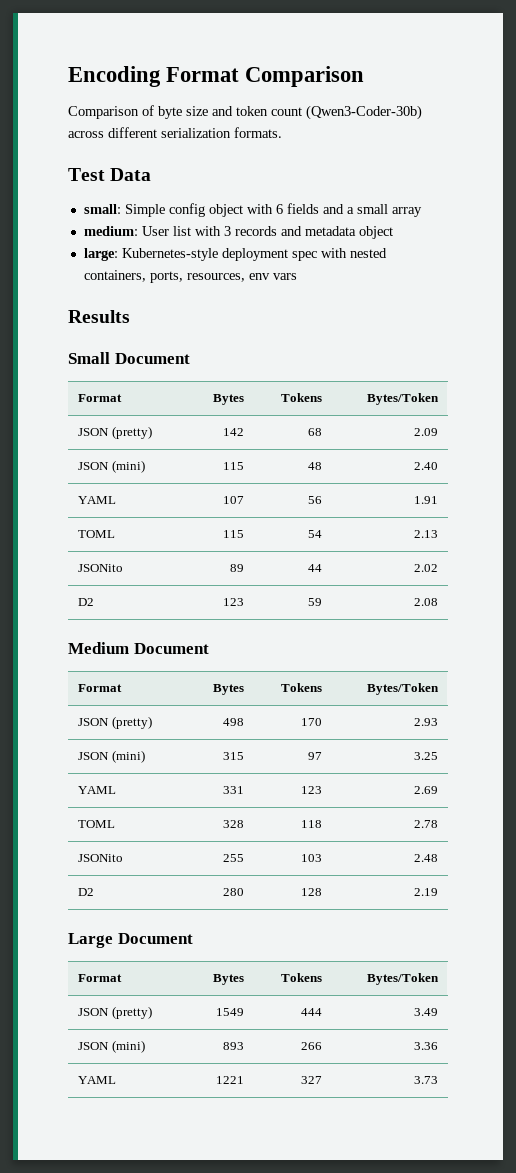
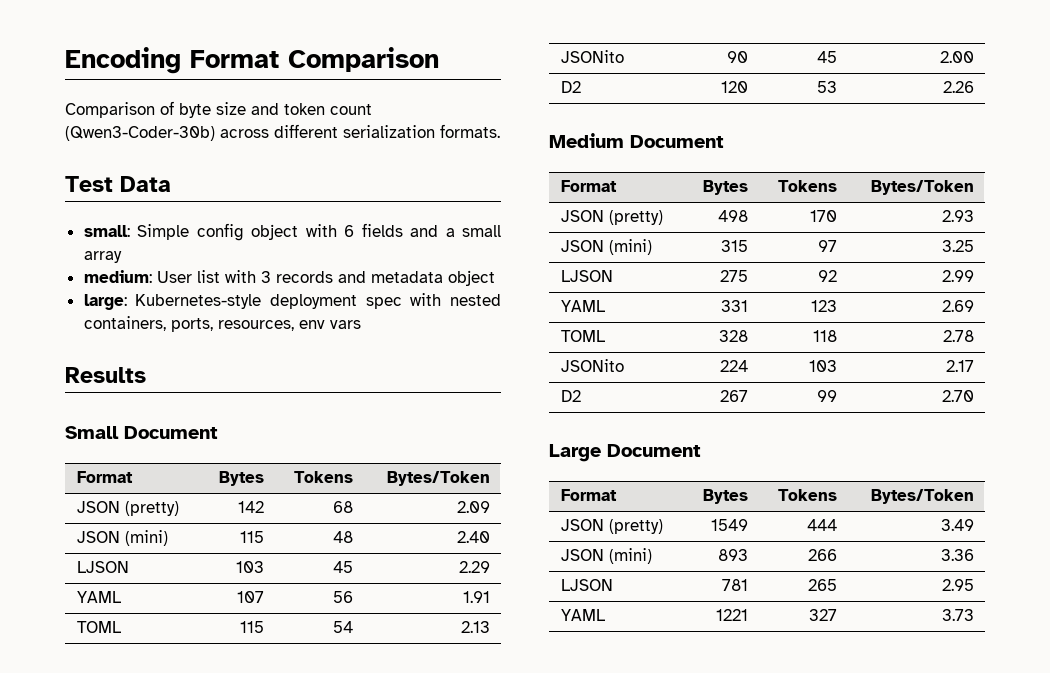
(438, 466) none -> [76,561,129,573] [235,561,264,573] [332,561,353,573] [458,561,490,573] // LJSON | 103 | 45 | 2.29
[229,564,244,572] [307,564,322,572] [413,564,438,572] [78,598,95,606] [222,598,244,606] [307,598,322,606] [413,598,438,606] 89 | 44 | 2.02 // D2 | 123 | 59 | 2.08 -> [726,51,748,63] [816,51,837,63] [939,51,974,63] [560,81,581,93] [720,81,748,93] [816,81,837,93] [942,81,974,93] 90 | 45 | 2.00 // D2 | 120 | 53 | 2.26
(438, 756) none -> [560,270,613,282] [719,270,748,282] [817,270,837,282] [941,270,974,282] // LJSON | 275 | 92 | 2.99
[222,854,244,862] [300,854,322,862] [413,854,438,862] [78,888,95,896] [222,888,244,896] [300,888,322,896] [413,888,438,896] 255 | 103 | 2.48 // D2 | 280 | 128 | 2.19 -> [719,360,748,372] [808,360,837,372] [945,360,974,372] [560,390,581,402] [719,390,748,402] [816,390,837,402] [941,390,974,402] 224 | 103 | 2.17 // D2 | 267 | 99 | 2.70
(438, 1046) none -> [560,579,613,591] [721,579,748,591] [807,579,837,591] [941,579,974,591] // LJSON | 781 | 265 | 2.95

